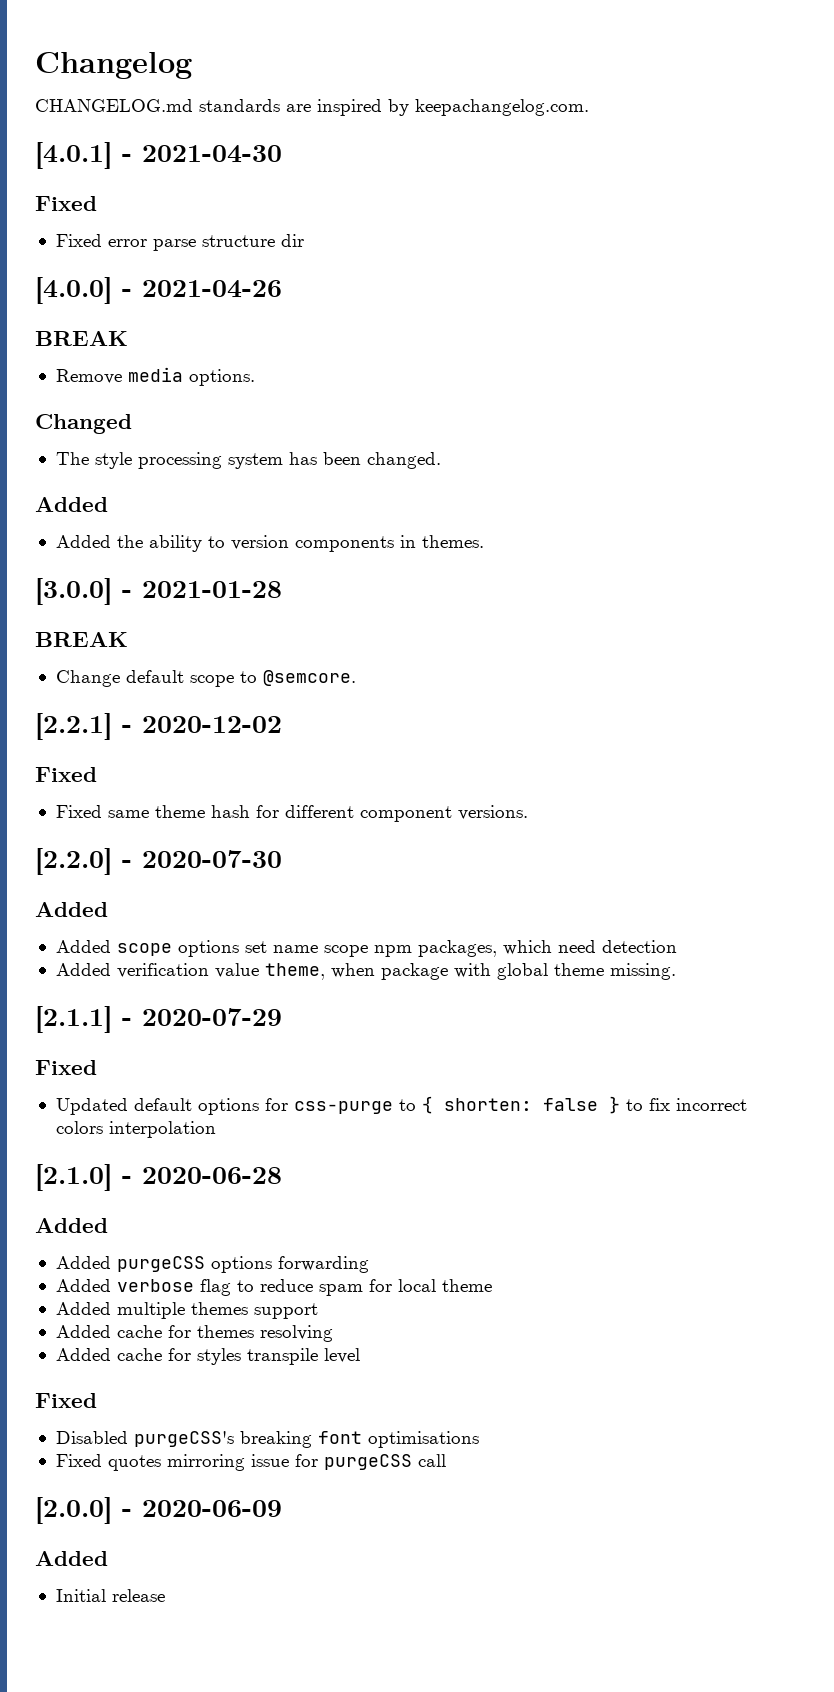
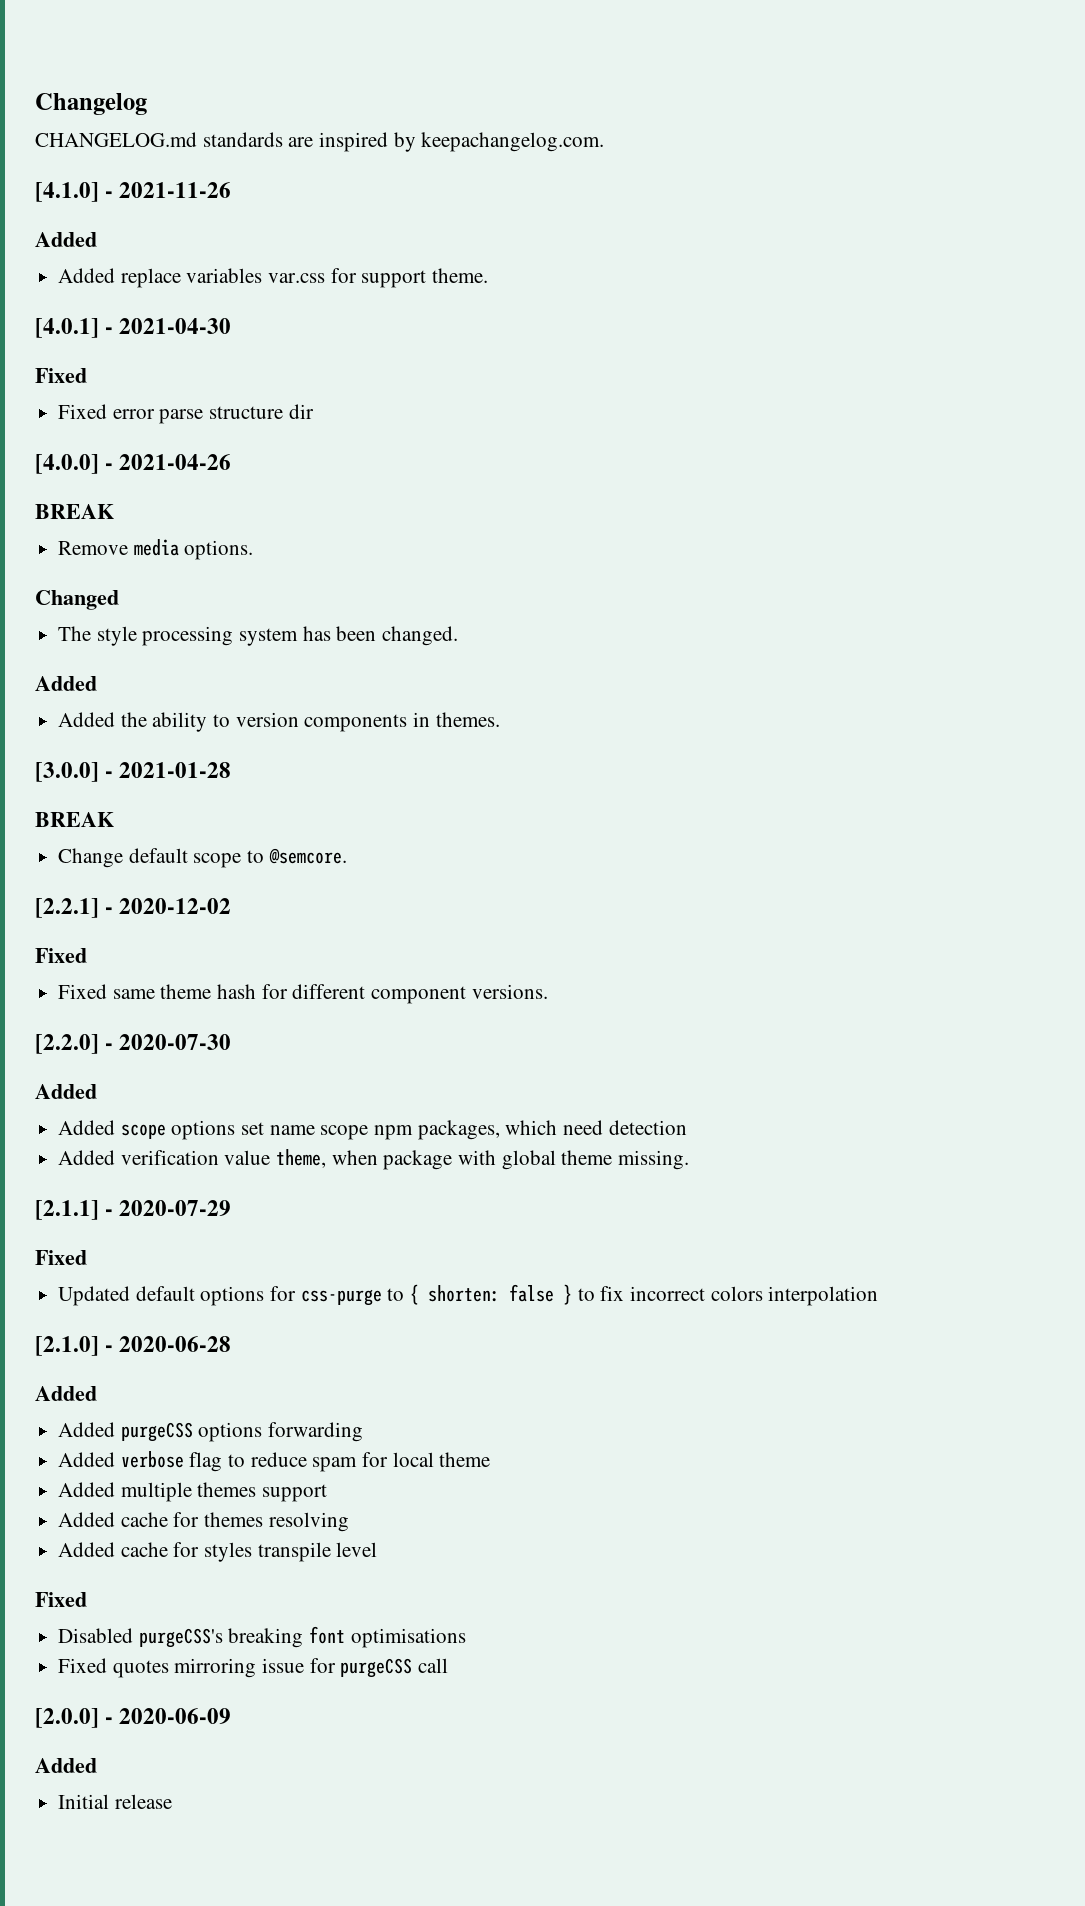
(589, 107) none -> [35,182,232,202] [35,232,97,247] [58,268,489,288] // [4.1.0] - 2021-11-26 // Added // Added replace variables var.css for support theme.

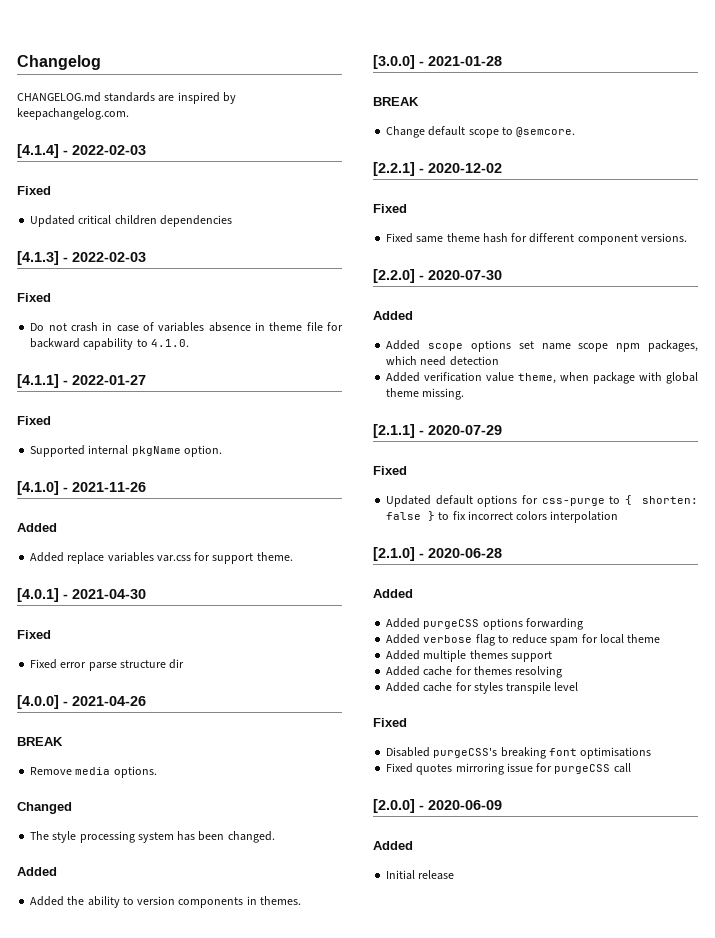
(605, 142) none -> [17,144,146,158] [17,186,51,195] [30,215,232,227] [17,251,146,265] [17,293,51,302] [30,322,343,332] [30,338,189,350] [17,374,146,388] [17,416,51,425] [30,445,222,457] // [4.1.4] - 2022-02-03 // Fixed // Updated critical children dependencies // [4.1.3] - 2022-02-03 // Fixed // Do not crash in case of variables absence in theme file for backward capability to 4.1.0. // [4.1.1] - 2022-01-27 // Fixed // Supported internal pkgName option.

